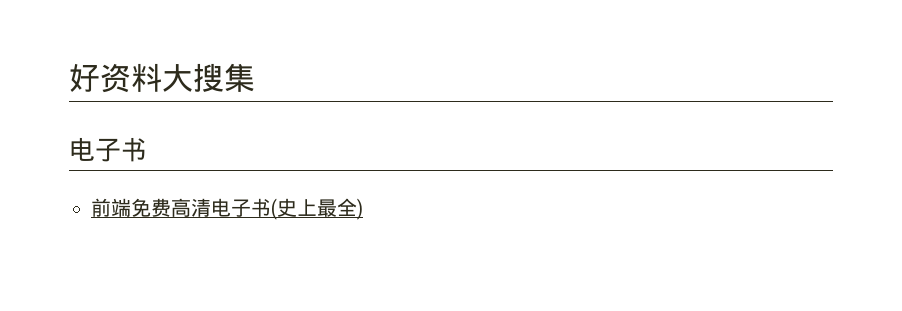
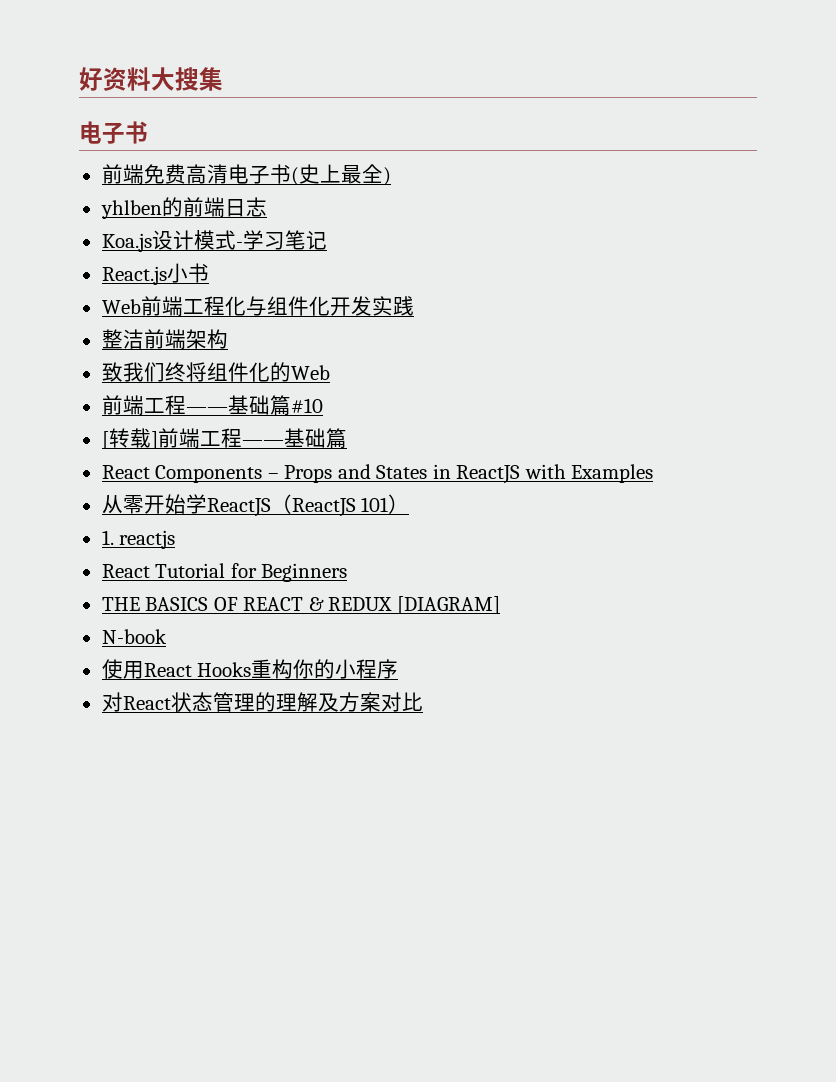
(363, 209) none -> [100,197,267,219] [101,230,327,252] [101,263,209,285] [101,296,414,316] [101,329,228,349] [101,362,330,382] [101,395,323,416] [101,428,347,449] [101,464,654,484] [101,494,410,517] [101,530,176,549] [101,563,348,582] [101,596,500,614] [101,629,167,644] [101,659,399,679] [101,692,423,712] // yhlben的前端日志 // Koa.js设计模式-学习笔记 // React.js小书 // Web前端工程化与组件化开发实践 // 整洁前端架构 // 致我们终将组件化的Web // 前端工程——基础篇#10 // [转载]前端工程——基础篇 // React Components – Props and States in ReactJS with Examples // 从零开始学ReactJS（ReactJS 101） // 1. reactjs // React Tutorial for Beginners // THE BASICS OF REACT & REDUX [DIAGRAM] // N-book // 使用React Hooks重构你的小程序 // 对React状态管理的理解及方案对比

